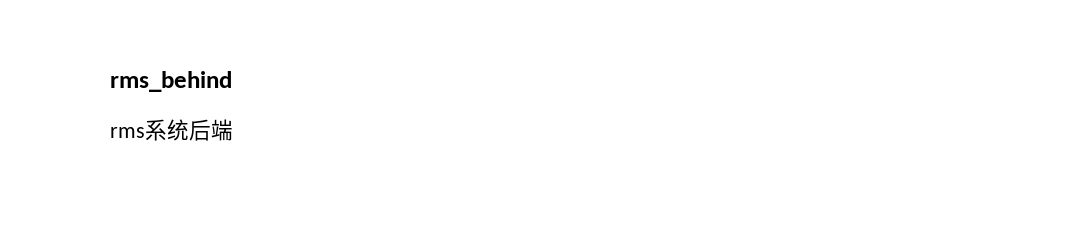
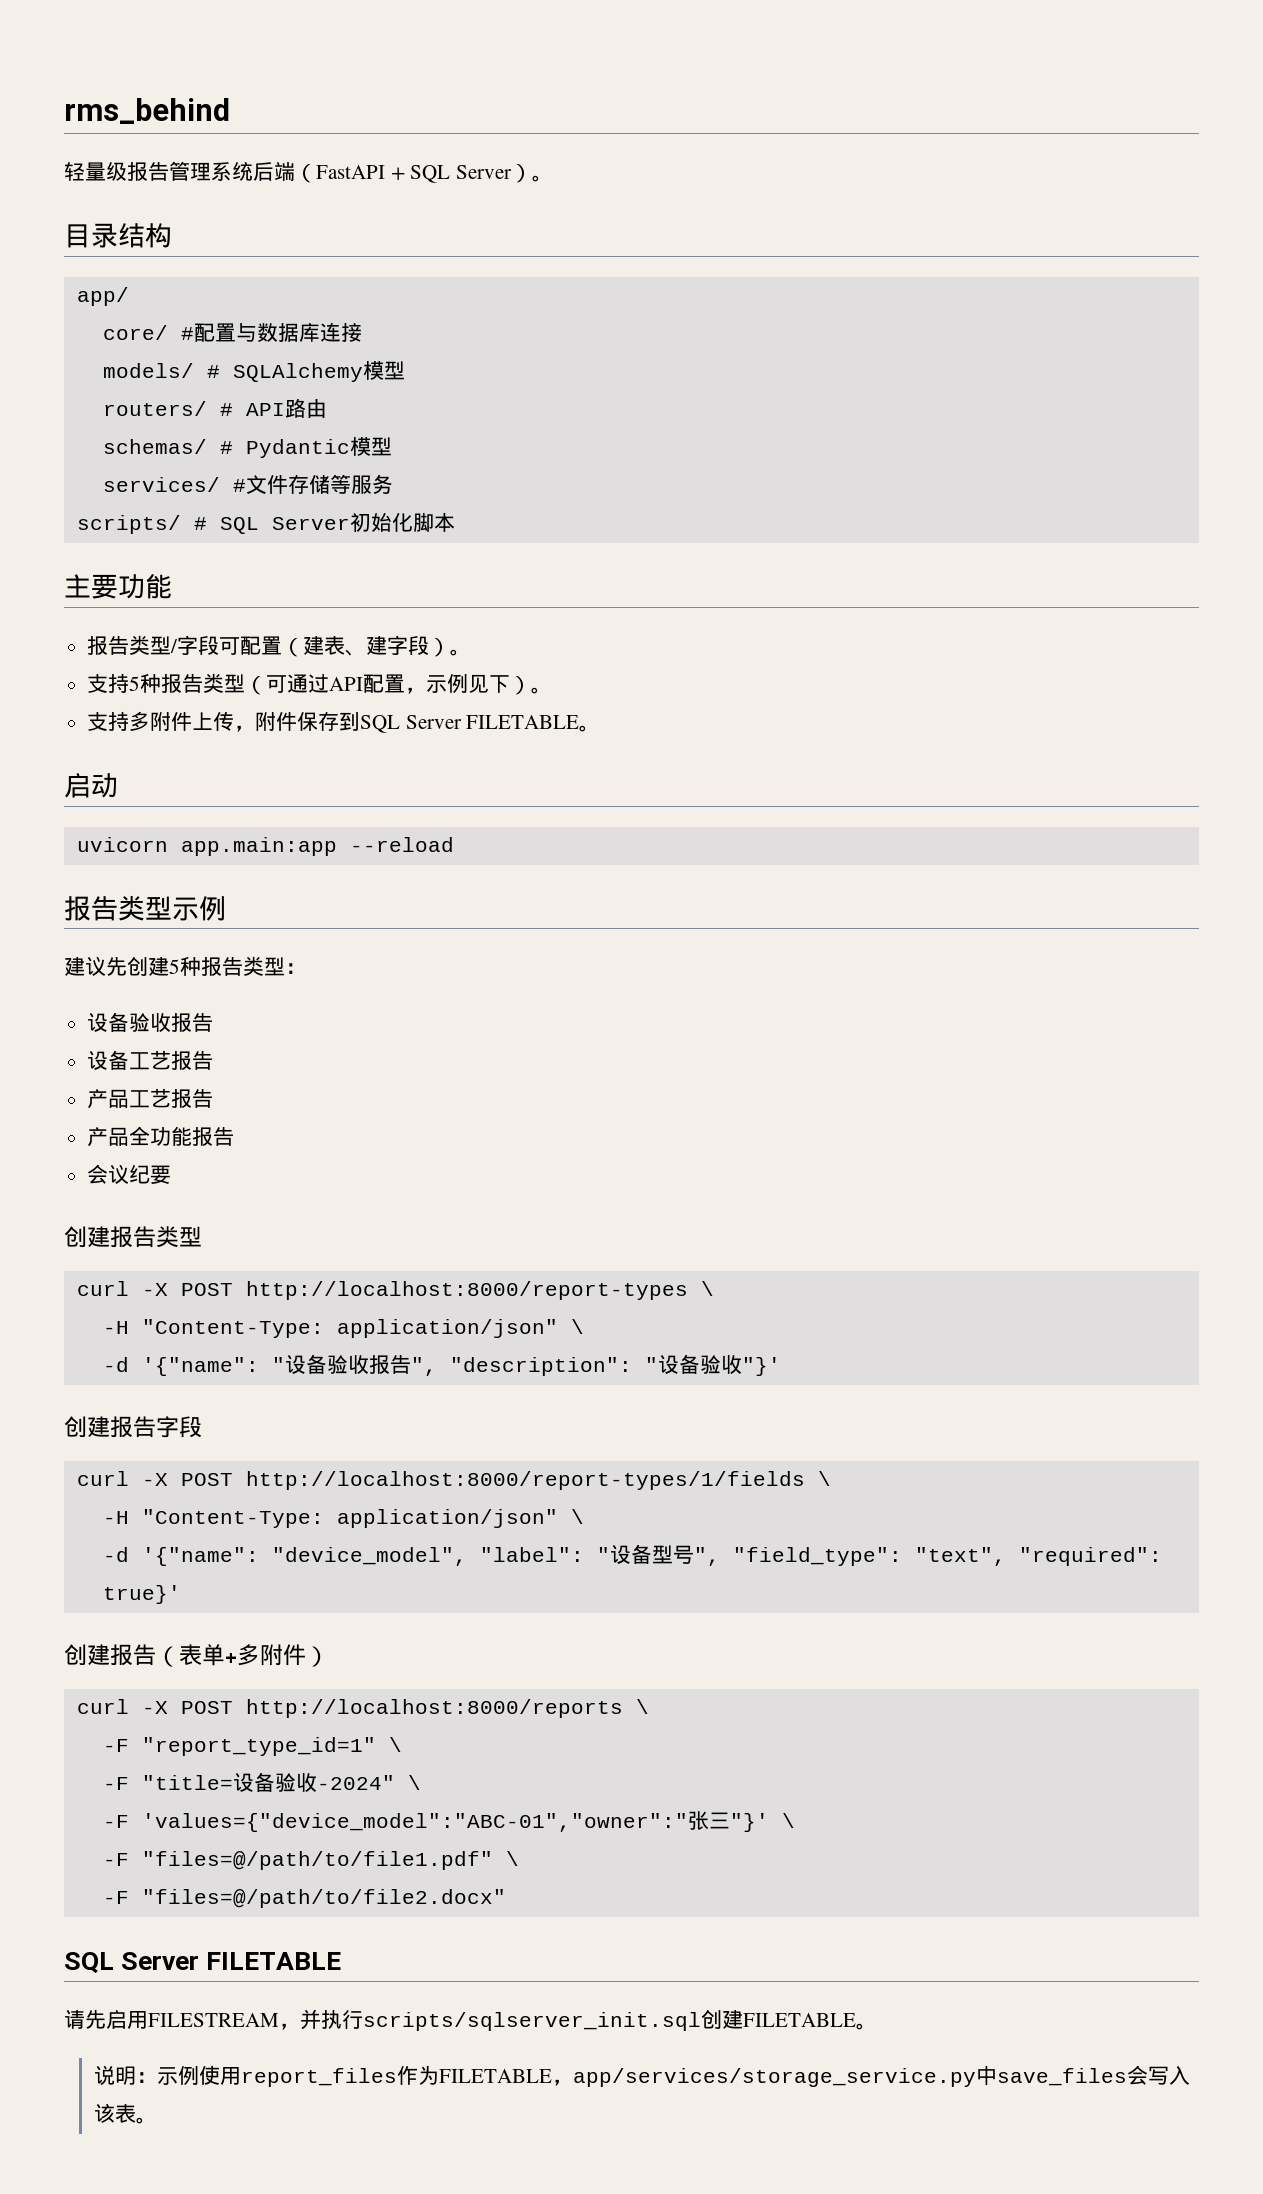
[110,119,233,141] rms系统后端 -> [64,161,554,183] [64,223,172,248] [76,287,129,306] [102,322,362,342] [102,361,405,382] [102,398,327,418] [102,437,392,458] [102,474,393,495] [76,512,455,534] [64,574,172,599] [87,635,472,657] [87,673,553,695] [87,711,601,733] [64,773,118,798] [76,837,454,856] [64,895,226,921] [64,956,306,977] [87,1012,214,1033] [87,1050,214,1071] [87,1088,214,1109] [87,1126,235,1147] [87,1164,172,1184] [64,1226,202,1248] [76,1281,714,1300] [102,1319,584,1338] [102,1354,781,1376] [64,1416,202,1438] [76,1471,831,1490] [102,1509,584,1528] [102,1544,1162,1566] [102,1585,181,1604] [64,1644,329,1667] [76,1699,649,1718] [102,1737,402,1756] [102,1772,421,1792] [102,1811,795,1832] [102,1851,519,1870] [102,1889,506,1908] [64,1952,342,1974] [64,2009,877,2031] [94,2065,1191,2087] [94,2103,158,2124] 轻量级报告管理系统后端（FastAPI + SQL Server）。 // 目录结构 // app/ // core/ #配置与数据库连接 // models/ # SQLAlchemy模型 // routers/ # API路由 // schemas/ # Pydantic模型 // services/ #文件存储等服务 // scripts/ # SQL Server初始化脚本 // 主要功能 // 报告类型/字段可配置（建表、建字段）。 // 支持5种报告类型（可通过API配置，示例见下）。 // 支持多附件上传，附件保存到SQL Server FILETABLE。 // 启动 // uvicorn app.main:app --reload // 报告类型示例 // 建议先创建5种报告类型： // 设备验收报告 // 设备工艺报告 // 产品工艺报告 // 产品全功能报告 // 会议纪要 // 创建报告类型 // curl -X POST http://localhost:8000/report-types \ // -H "Content-Type: application/json" \ // -d '{"name": "设备验收报告", "description": "设备验收"}' // 创建报告字段 // curl -X POST http://localhost:8000/report-types/1/fields \ // -H "Content-Type: application/json" \ // -d '{"name": "device_model", "label": "设备型号", "field_type": "text", "required": true}' // 创建报告（表单+多附件） // curl -X POST http://localhost:8000/reports \ // -F "report_type_id=1" \ // -F "title=设备验收-2024" \ // -F 'values={"device_model":"ABC-01","owner":"张三"}' \ // -F "files=@/path/to/file1.pdf" \ // -F "files=@/path/to/file2.docx" // SQL Server FILETABLE // 请先启用FILESTREAM，并执行scripts/sqlserver_init.sql创建FILETABLE。 // 说明：示例使用report_files作为FILETABLE，app/services/storage_service.py中save_files会写入该表。

